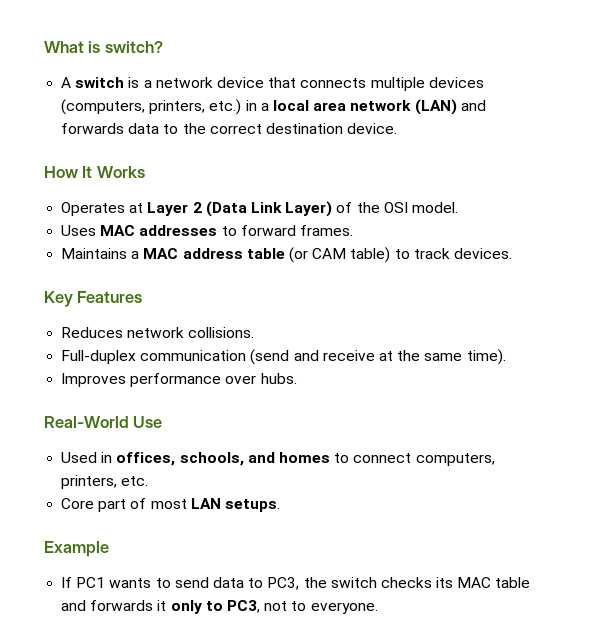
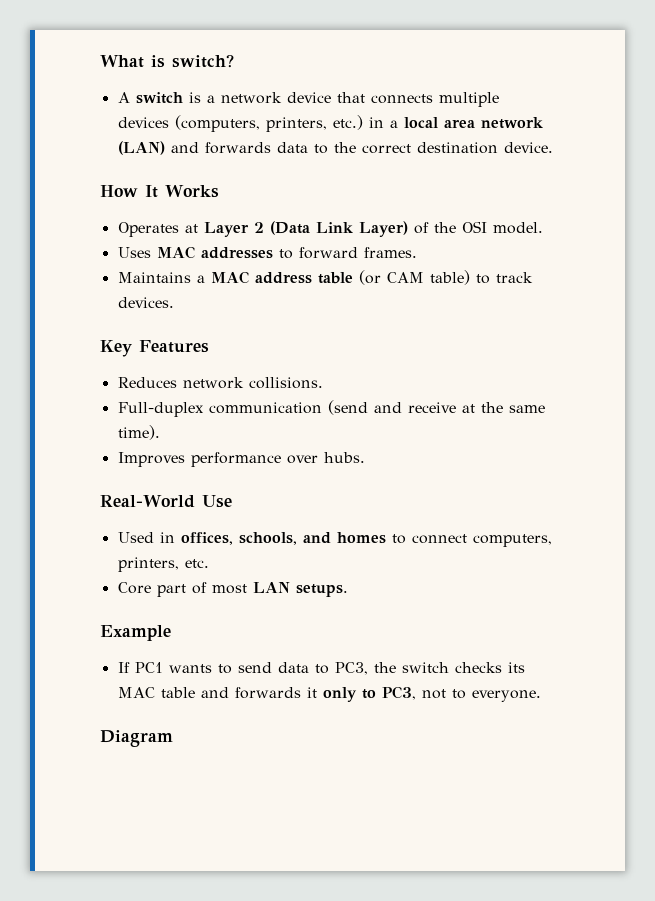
(378, 608) none -> [100,730,173,747] // Diagram

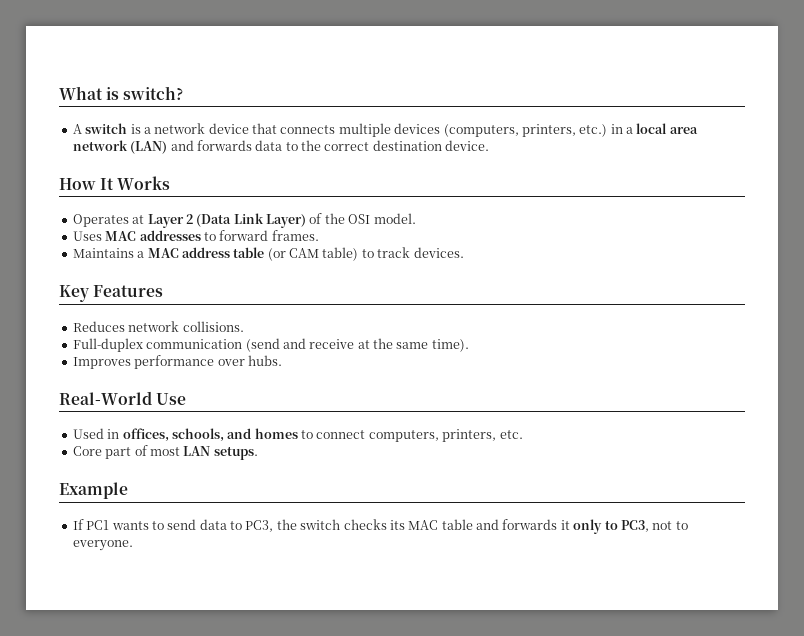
[100,730,173,747] // Diagram -> (133, 545) none

